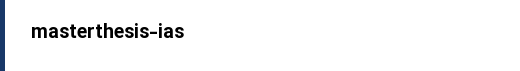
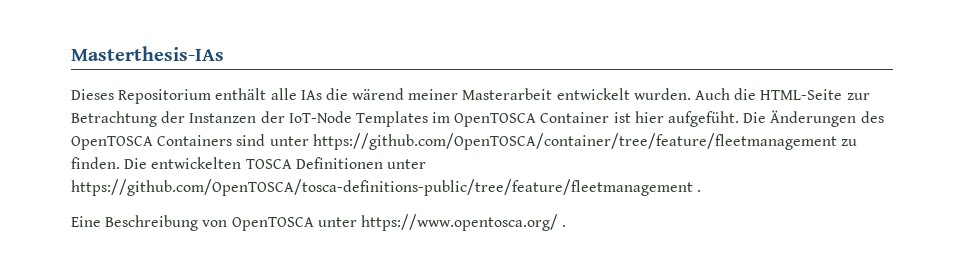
[31,23,184,38] masterthesis-ias -> [71,46,224,61] [71,88,870,104] [71,110,884,127] [71,133,857,150] [71,157,426,169] [71,179,702,196] [71,214,567,231] Masterthesis-IAs // Dieses Repositorium enthält alle IAs die wärend meiner Masterarbeit entwickelt wurden. Auch die HTML-Seite zur Betrachtung der Instanzen der IoT-Node Templates im OpenTOSCA Container ist hier aufgefüht. Die Änderungen des OpenTOSCA Containers sind unter https://github.com/OpenTOSCA/container/tree/feature/fleetmanagement zu finden. Die entwickelten TOSCA Definitionen unter https://github.com/OpenTOSCA/tosca-definitions-public/tree/feature/fleetmanagement . // Eine Beschreibung von OpenTOSCA unter https://www.opentosca.org/ .

